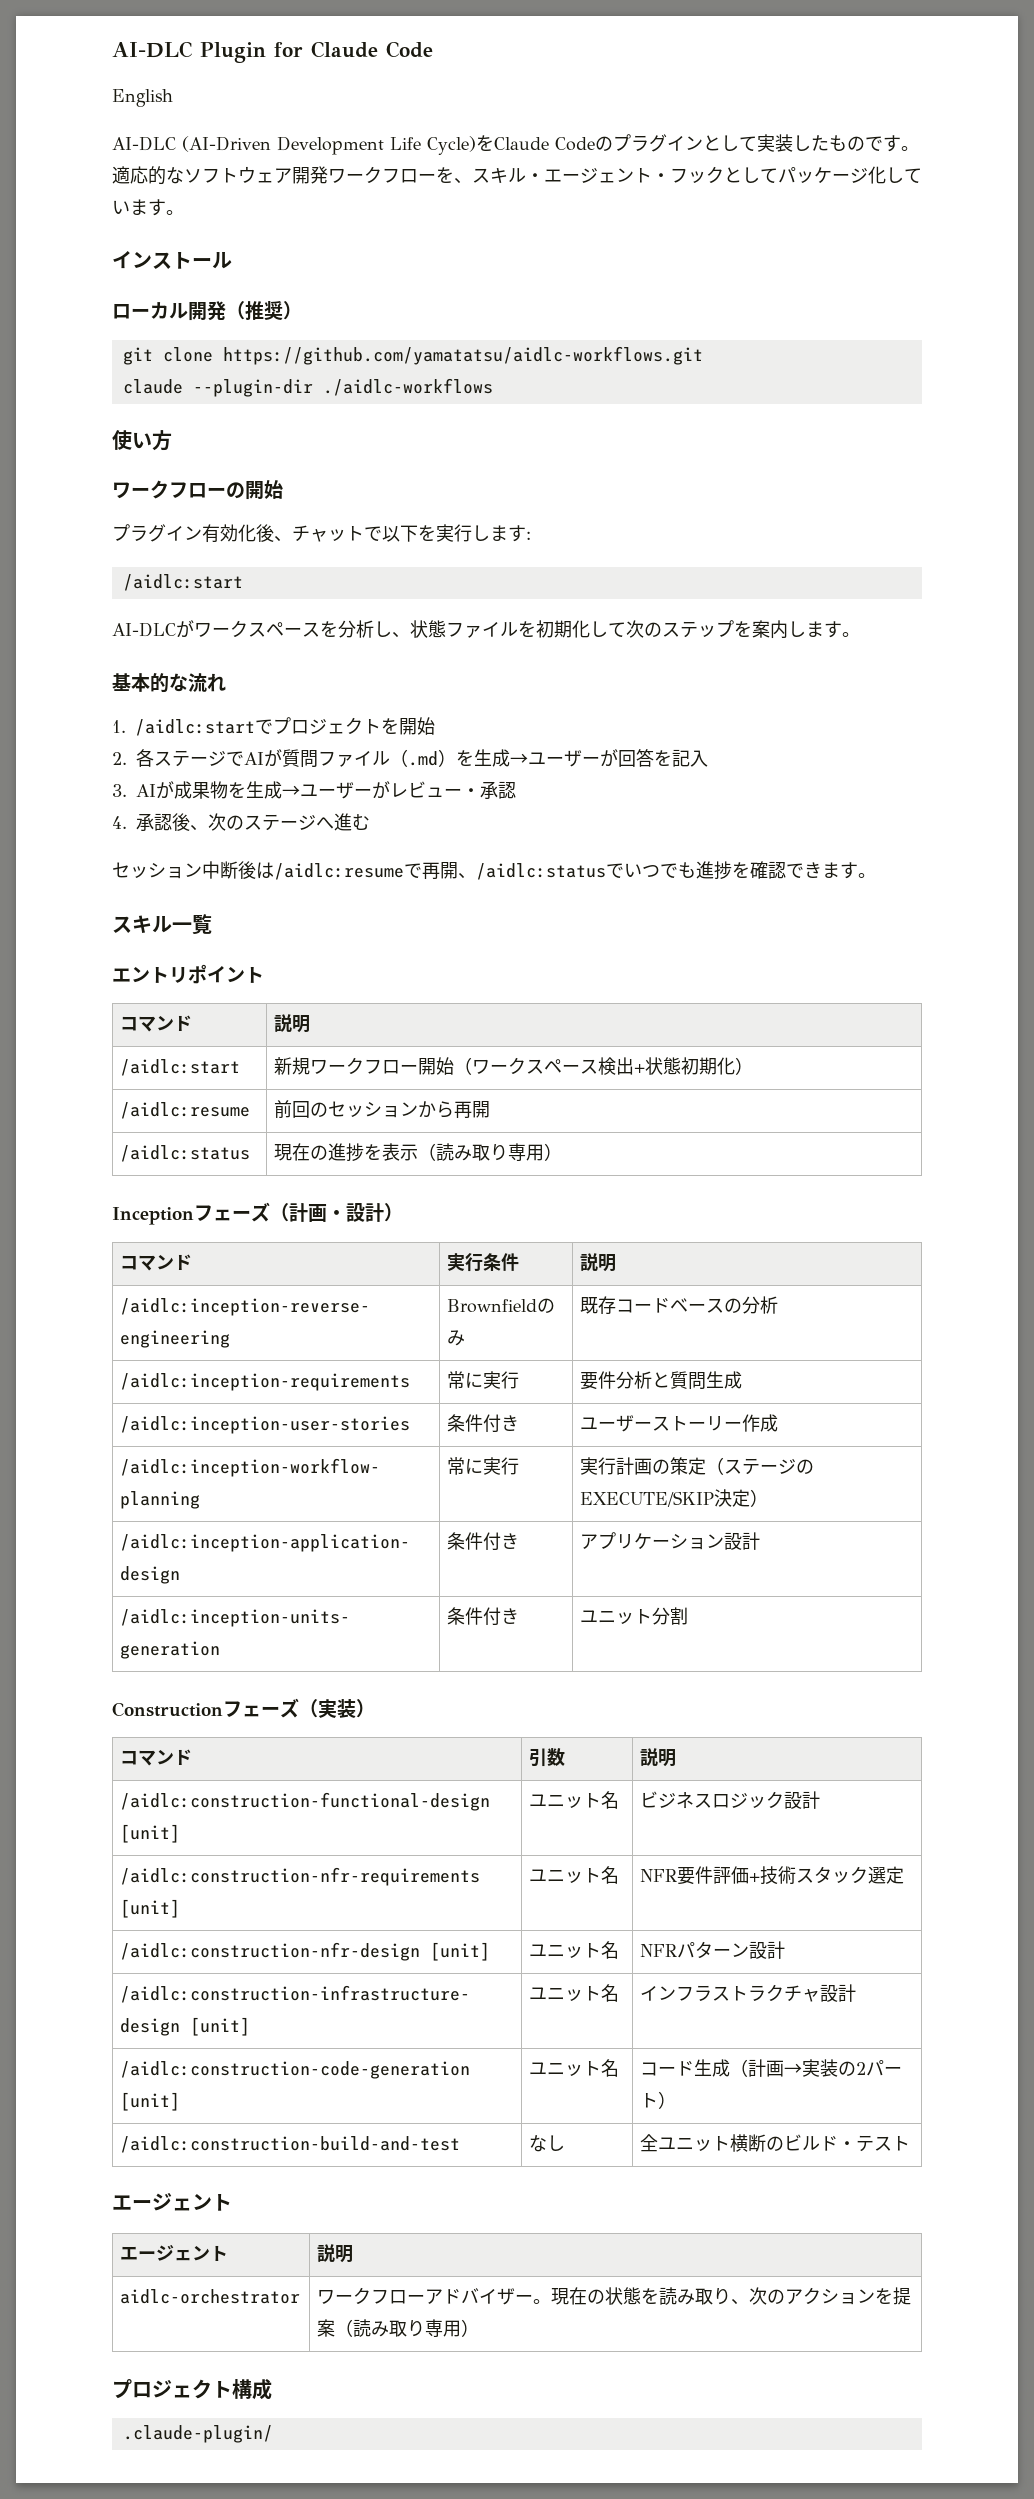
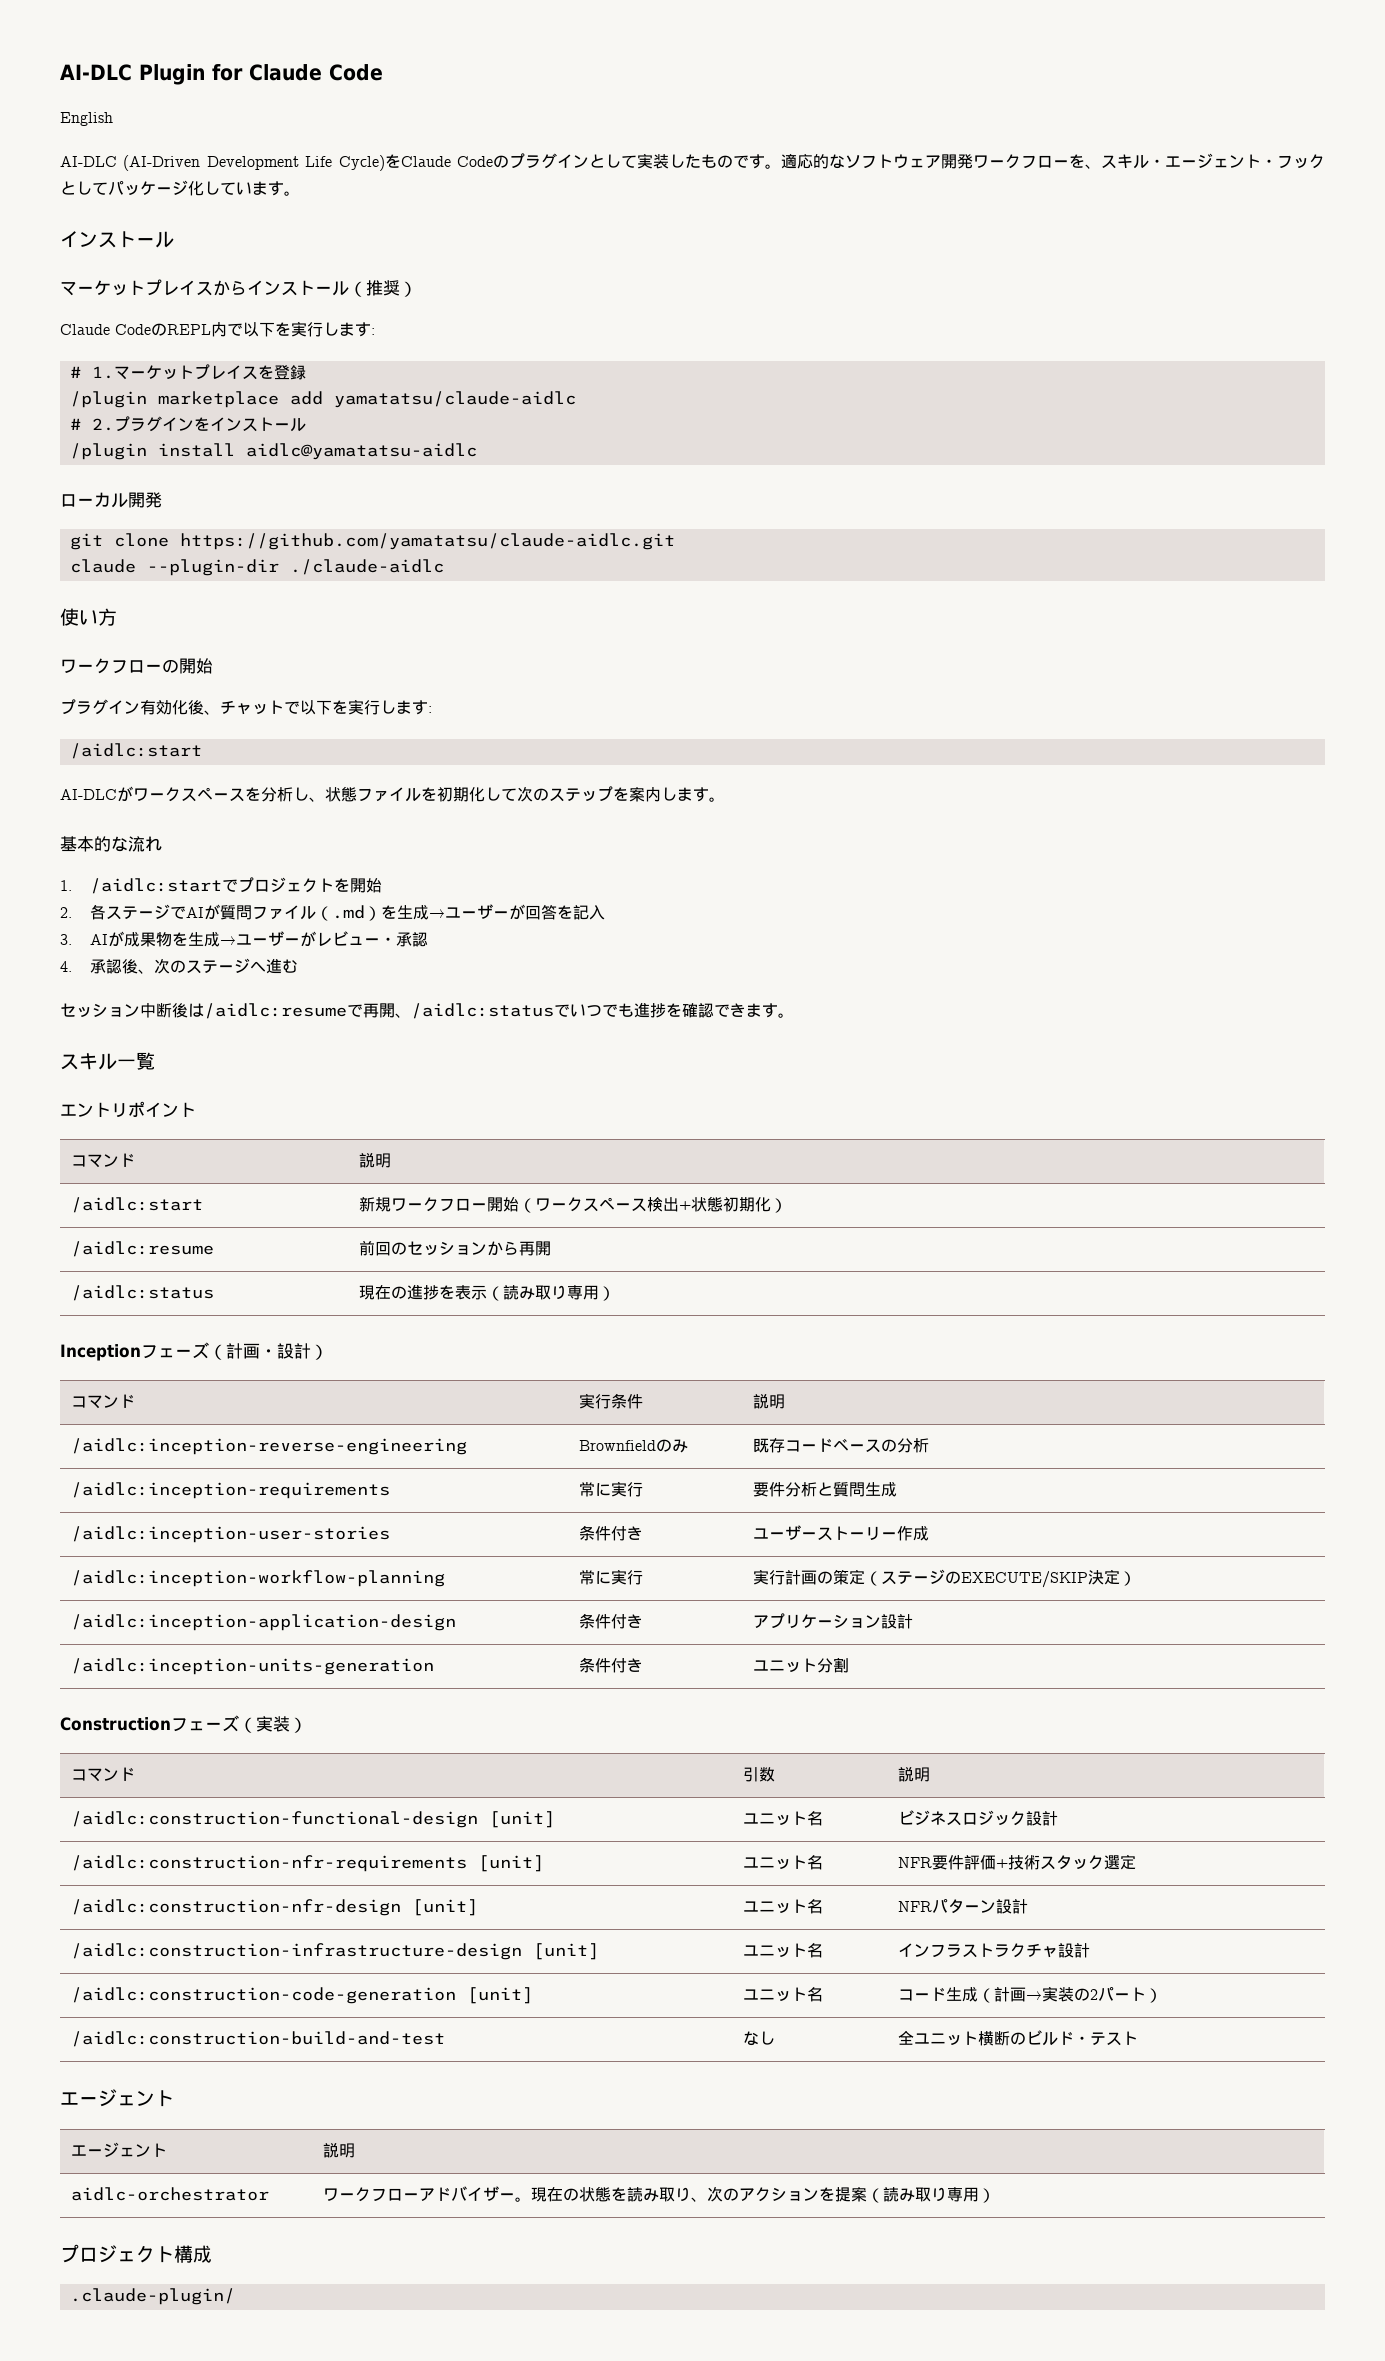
(232, 260) none -> [60,279,417,297] [60,321,375,337] [69,364,306,380] [69,391,576,408] [69,416,306,432] [69,443,477,460] // マーケットプレイスからインストール（推奨） // Claude CodeのREPL内で以下を実行します: // # 1.マーケットプレイスを登録 // /plugin marketplace add yamatatsu/claude-aidlc // # 2.プラグインをインストール // /plugin install aidlc@yamatatsu-aidlc
[226,301,302,320] （推奨） -> (162, 500) none
[222,346,703,365] https://github.com/yamatatsu/aidlc-workflows.git -> [179,533,675,550] https://github.com/yamatatsu/claude-aidlc.git
[322,378,493,396] ./aidlc-workflows -> [289,559,444,575] ./claude-aidlc

